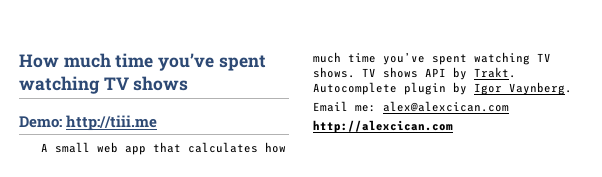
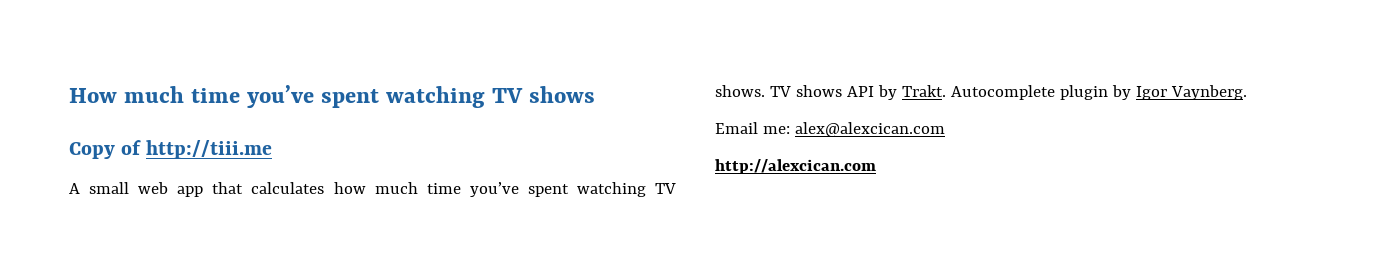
[19,116,62,128] Demo: -> [69,140,142,159] Copy of

